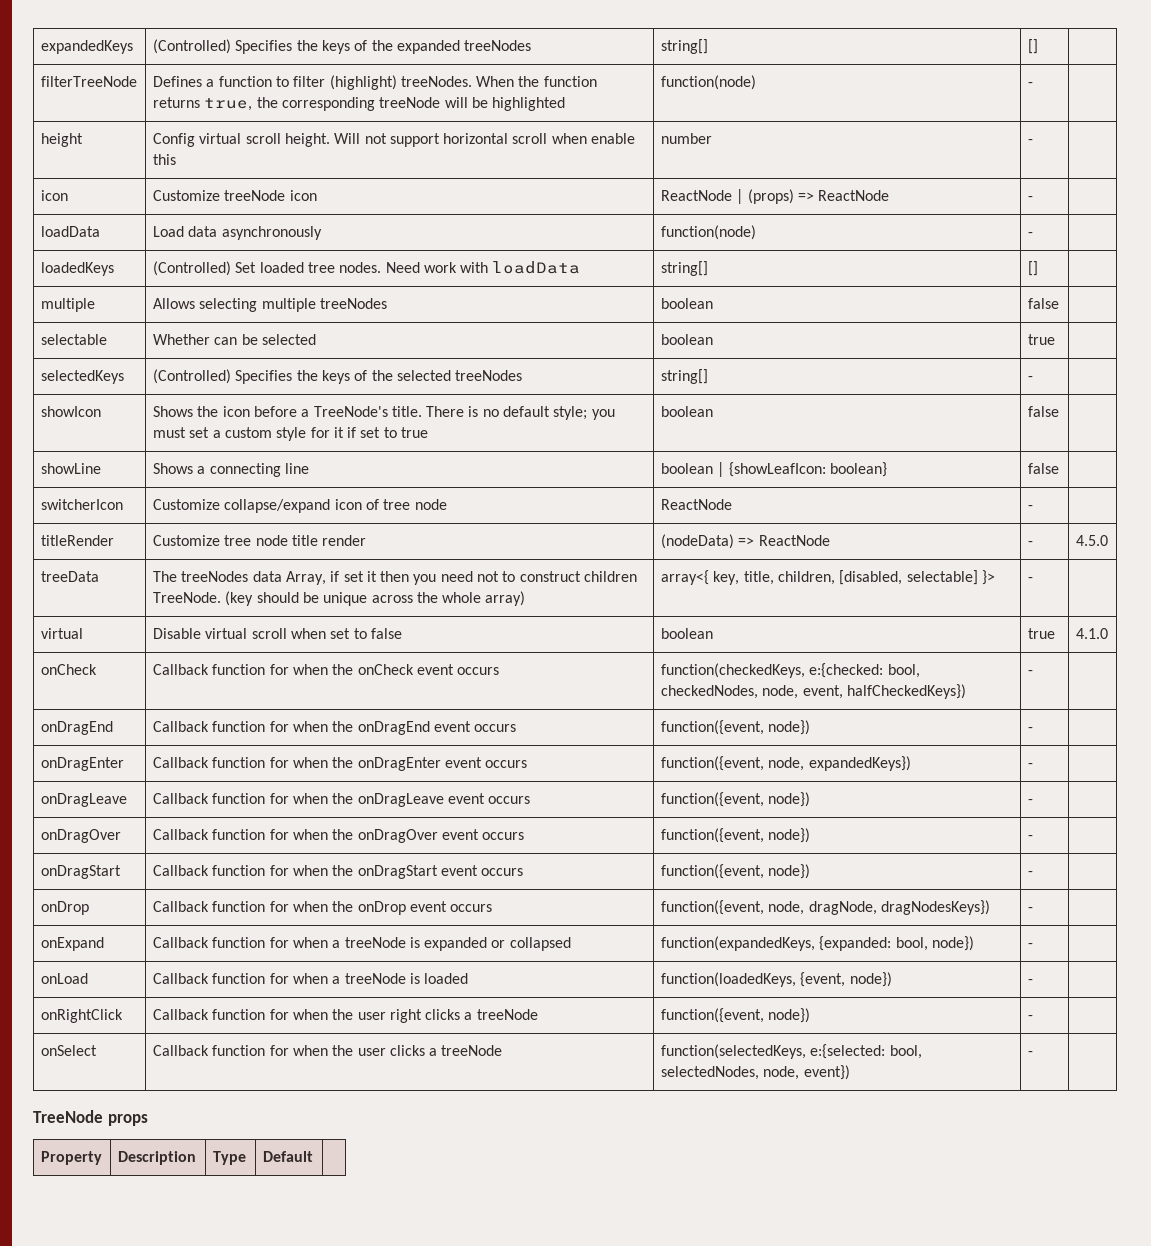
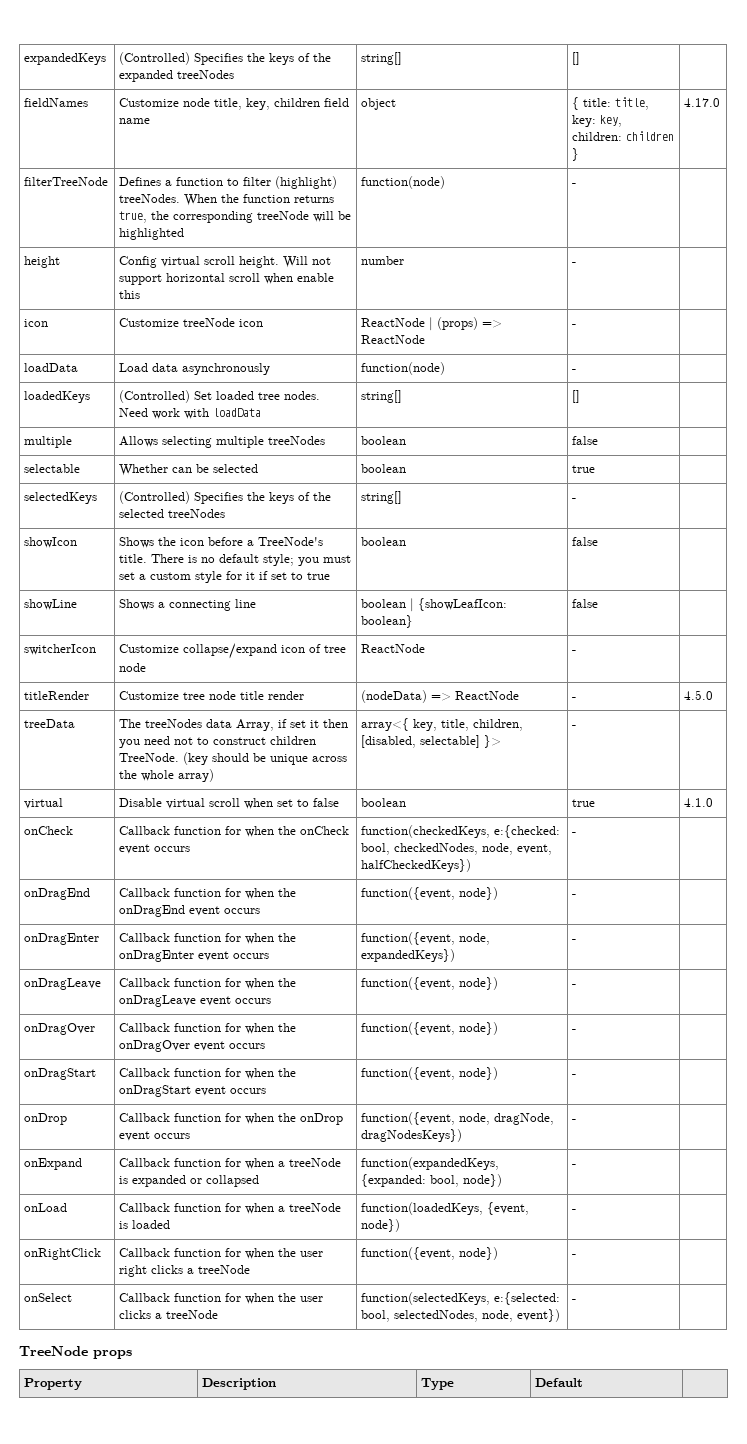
(1038, 46) none -> [24,98,89,107] [119,98,350,110] [119,118,151,124] [361,98,397,110] [572,97,650,110] [572,115,623,127] [572,131,675,141] [572,148,580,161] [684,98,721,107] // fieldNames | Customize node title, key, children field name | object | { title: title, key: key, children: children } | 4.17.0

